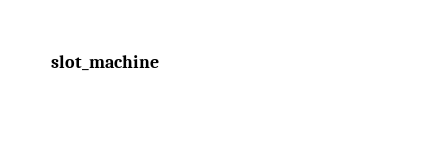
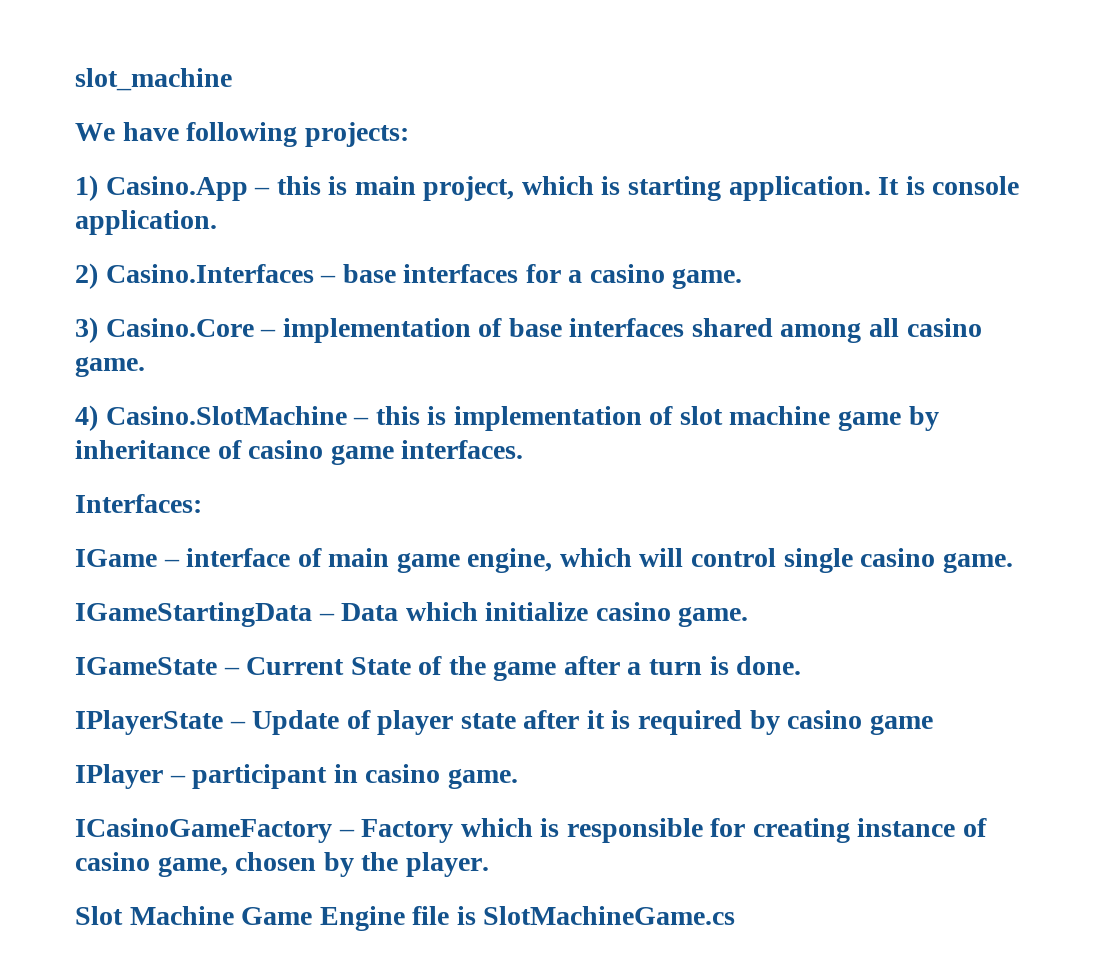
(159, 63) none -> [75,122,409,147] [75,175,1020,201] [75,210,217,235] [75,263,743,289] [75,317,982,343] [75,356,145,377] [75,405,939,431] [75,440,524,465] [75,494,202,513] [75,548,1013,573] [75,602,749,627] [75,656,802,681] [75,710,933,735] [75,764,518,789] [75,818,988,843] [75,852,489,877] [75,906,736,931] // We have following projects: // 1) Casino.App – this is main project, which is starting application. It is console application. // 2) Casino.Interfaces – base interfaces for a casino game. // 3) Casino.Core – implementation of base interfaces shared among all casino game. // 4) Casino.SlotMachine – this is implementation of slot machine game by inheritance of casino game interfaces. // Interfaces: // IGame – interface of main game engine, which will control single casino game. // IGameStartingData – Data which initialize casino game. // IGameState – Current State of the game after a turn is done. // IPlayerState – Update of player state after it is required by casino game // IPlayer – participant in casino game. // ICasinoGameFactory – Factory which is responsible for creating instance of casino game, chosen by the player. // Slot Machine Game Engine file is SlotMachineGame.cs

